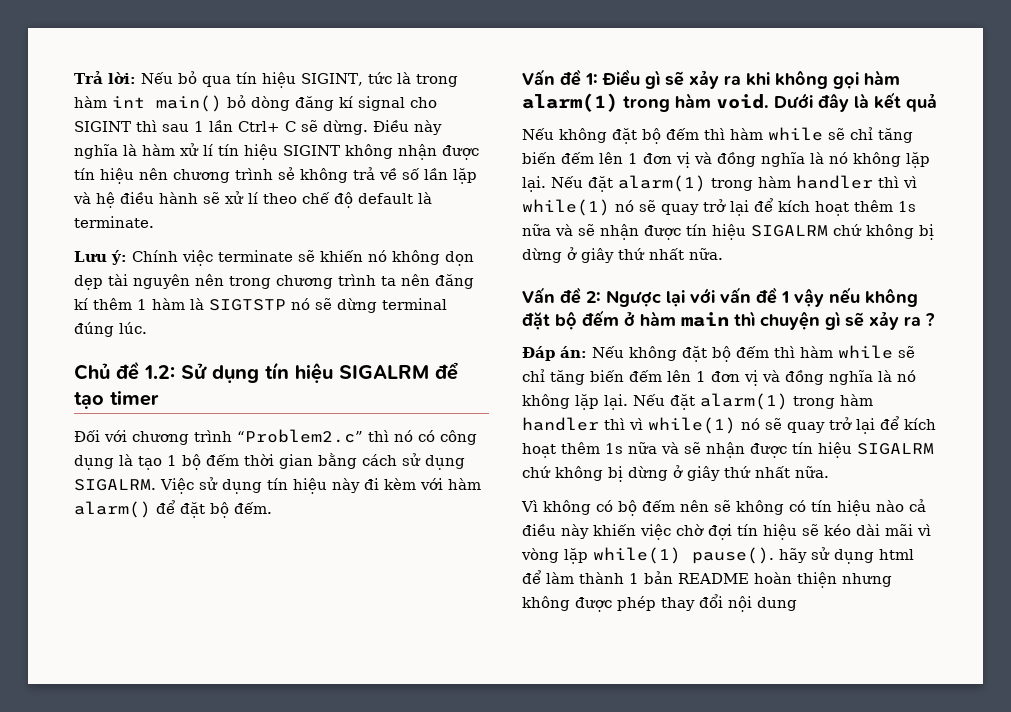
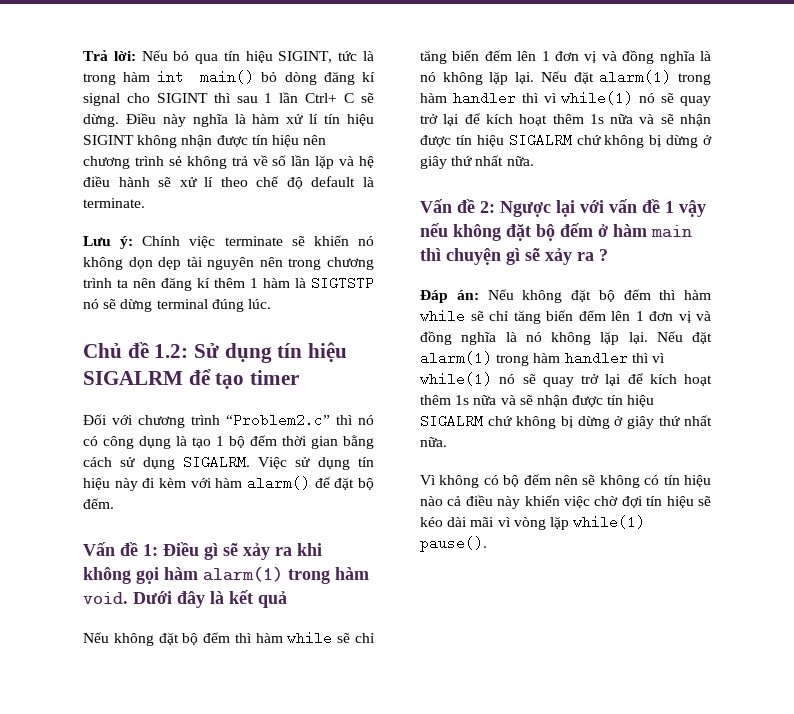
[779,547,914,564] [522,570,892,588] [522,594,797,612] hãy sử dụng html để làm thành 1 bản README hoàn thiện nhưng không được phép thay đổi nội dung -> (487, 544) none

